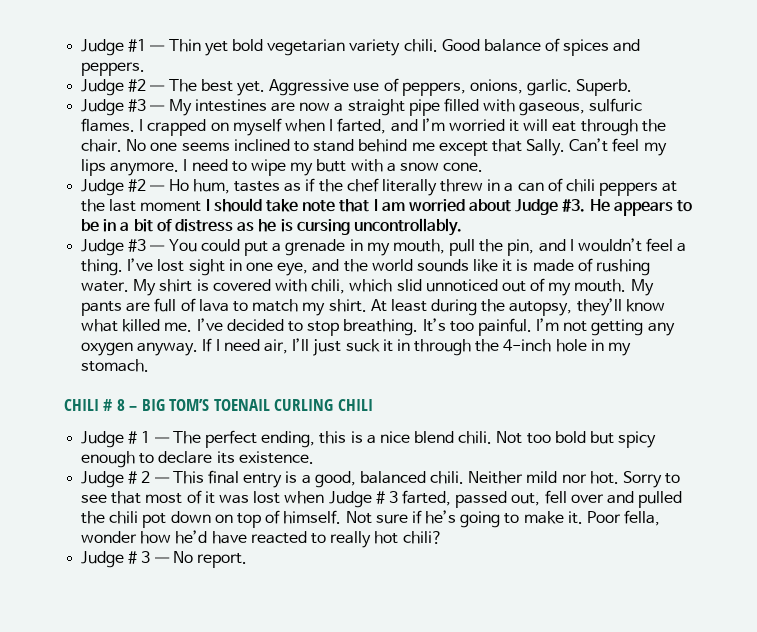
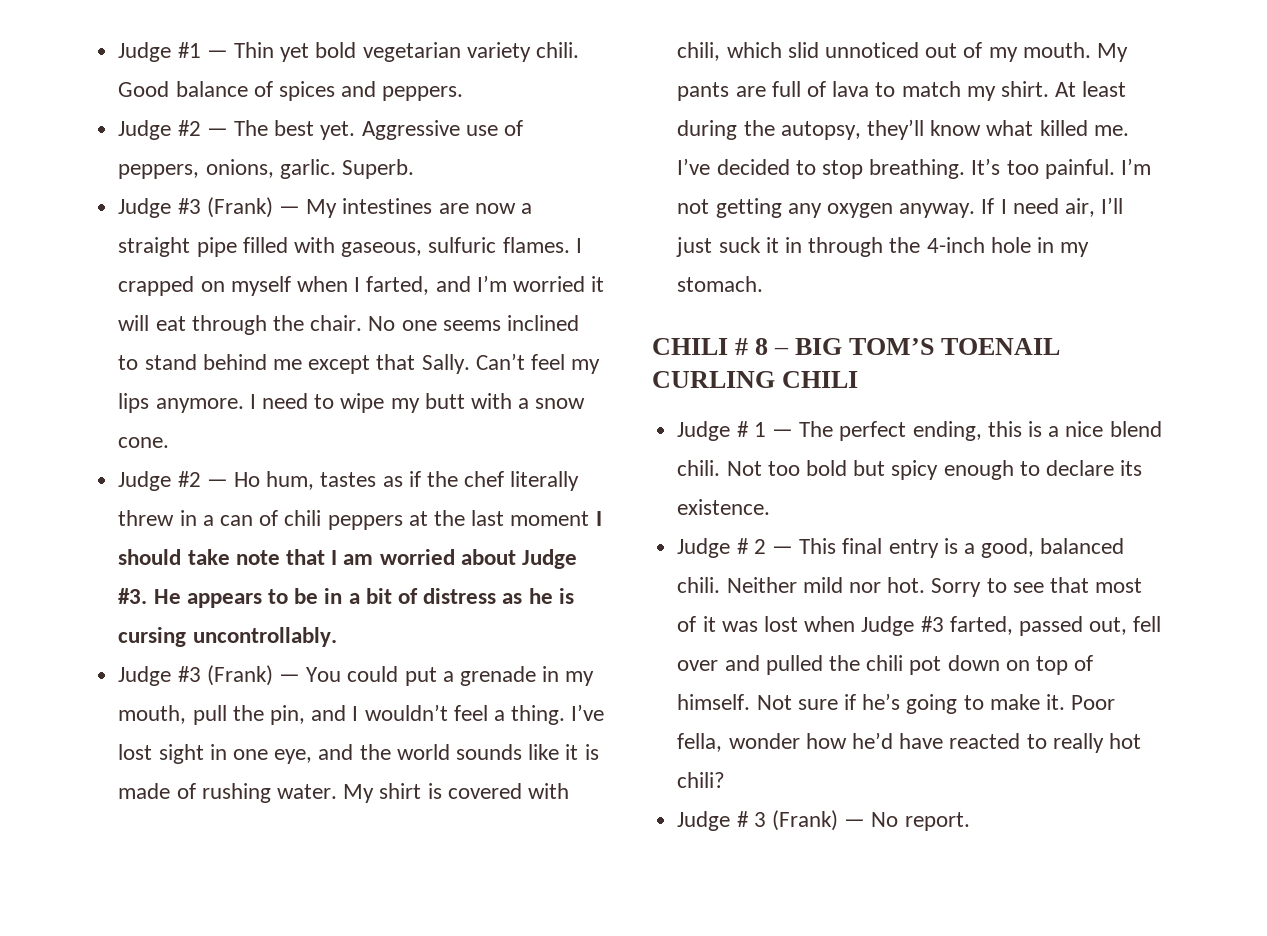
(147, 105) none -> [206,197,273,218] (Frank)
(147, 245) none -> [206,665,273,686] (Frank)
[375,491,398,504] # 3 -> [920,616,944,632] #3
(151, 557) none -> [771,810,838,831] (Frank)

